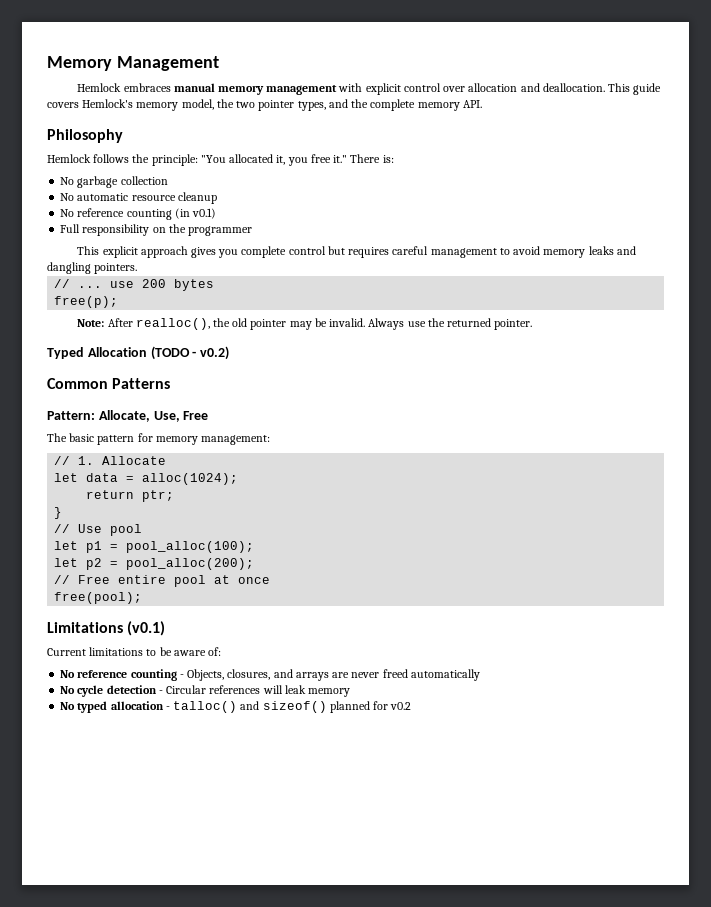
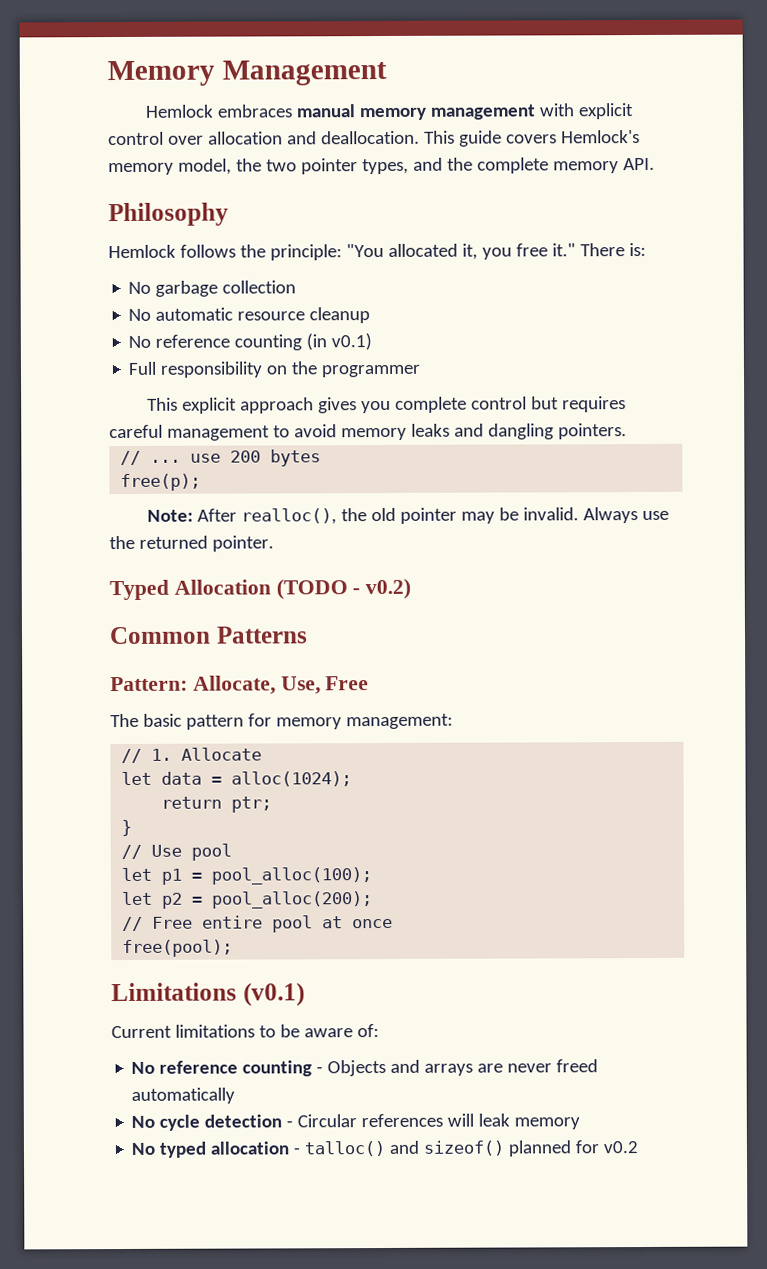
[187,669,271,681] Objects, closures, -> [327,1059,387,1077] Objects

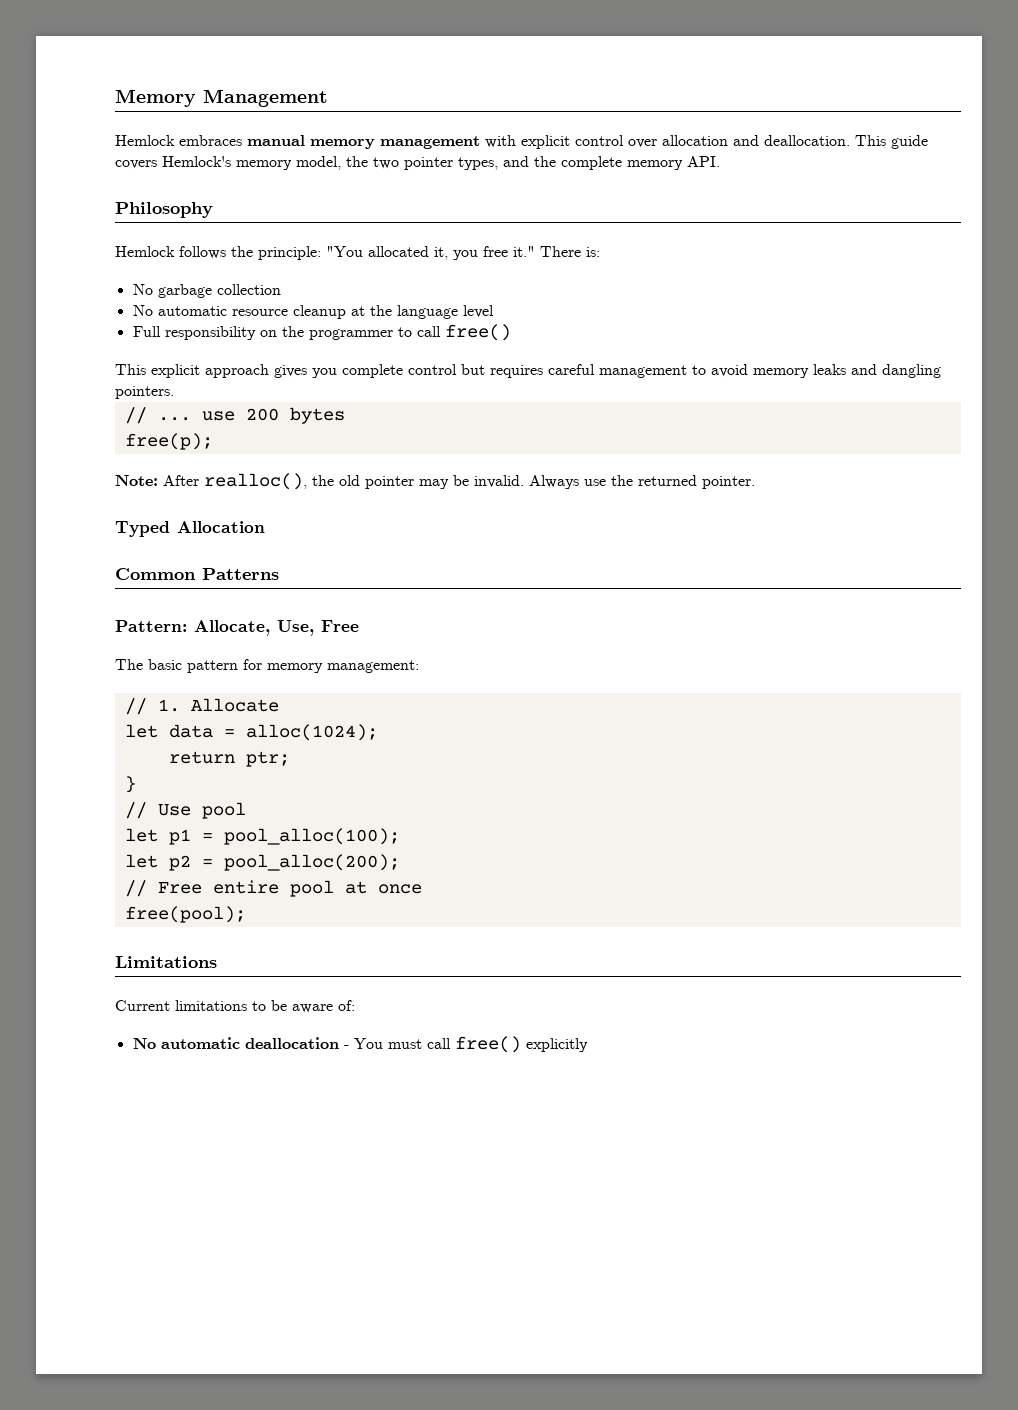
[128,333,373,351] // No reference counting (in v0.1) -> [350,305,494,319] at the language level
(422, 371) none -> [397,324,511,341] to call free()
[275,578,412,600] (TODO - v0.2) -> (265, 527) none
[242,982,305,1007] (v0.1) -> (217, 962) none
[159,1059,599,1077] [131,1087,236,1104] [131,1113,581,1131] [131,1140,639,1158] reference counting - Objects and arrays are never freed automatically // No cycle detection - Circular references will leak memory // No typed allocation - talloc() and sizeof() planned for v0.2 -> [160,1036,588,1053] automatic deallocation - You must call free() explicitly

